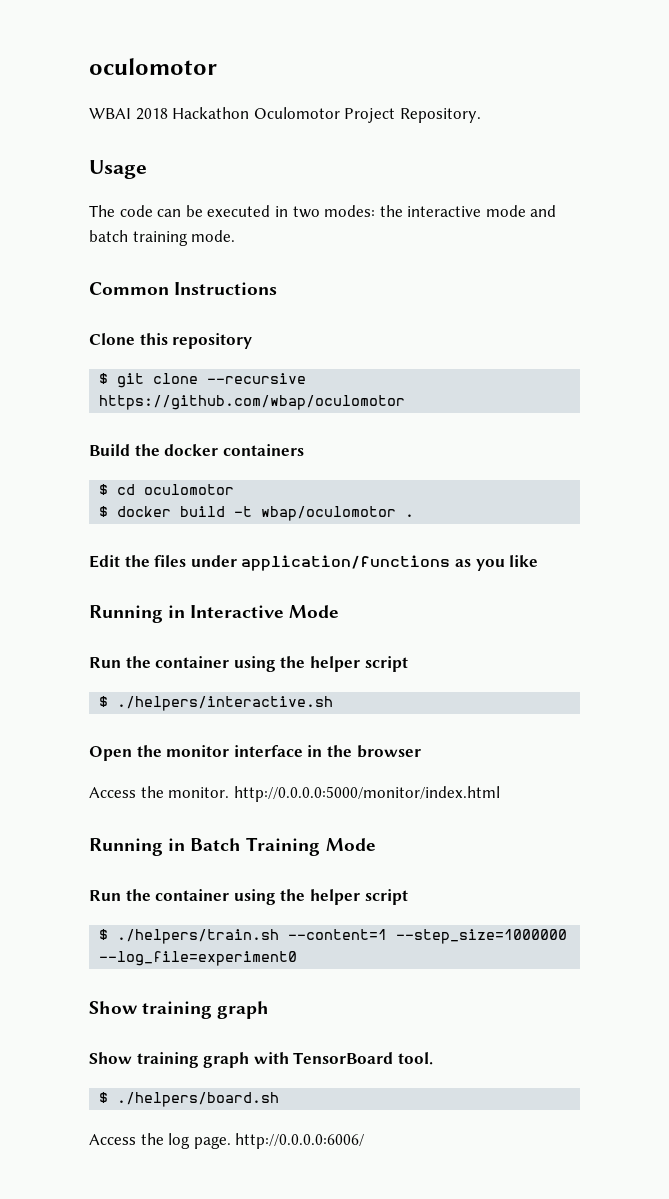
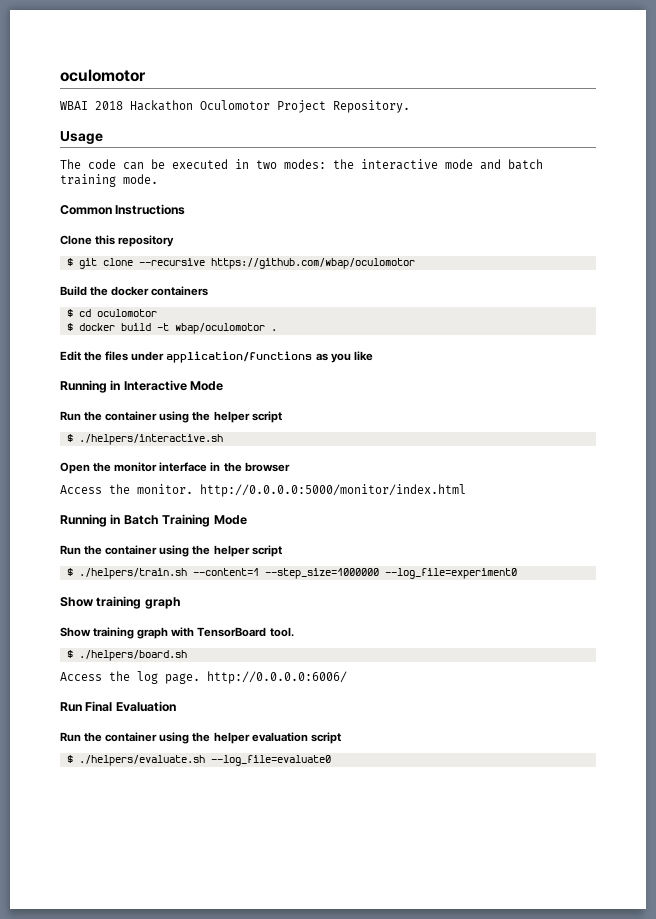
(365, 1141) none -> [60,701,176,712] [60,732,341,744] [66,755,331,766] // Run Final Evaluation // Run the container using the helper evaluation script // $ ./helpers/evaluate.sh --log_file=evaluate0

